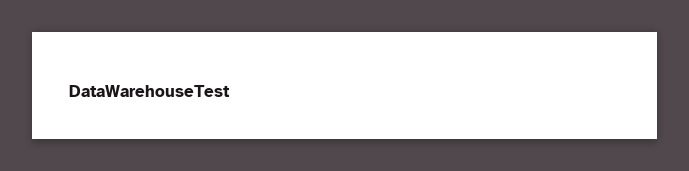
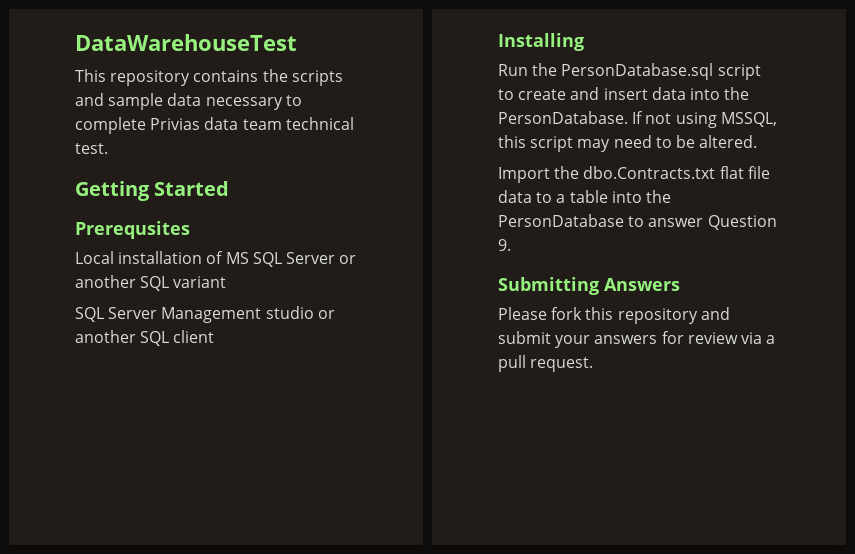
(230, 91) none -> [75,69,343,86] [75,93,302,110] [75,117,354,134] [75,143,108,154] [75,181,230,201] [75,221,190,239] [75,251,357,267] [75,275,227,291] [75,306,335,323] [75,330,215,346] [498,33,584,51] [498,63,761,80] [498,87,750,100] [498,111,777,128] [498,135,758,152] [498,166,770,183] [498,190,671,203] [498,214,777,230] [498,239,511,251] [498,277,680,295] [498,307,730,324] [498,331,776,348] [498,355,594,372] // This repository contains the scripts and sample data necessary to complete Privias data team technical test. // Getting Started // Prerequsites // Local installation of MS SQL Server or another SQL variant // SQL Server Management studio or another SQL client // Installing // Run the PersonDatabase.sql script to create and insert data into the PersonDatabase. If not using MSSQL, this script may need to be altered. // Import the dbo.Contracts.txt flat file data to a table into the PersonDatabase to answer Question 9. // Submitting Answers // Please fork this repository and submit your answers for review via a pull request.

